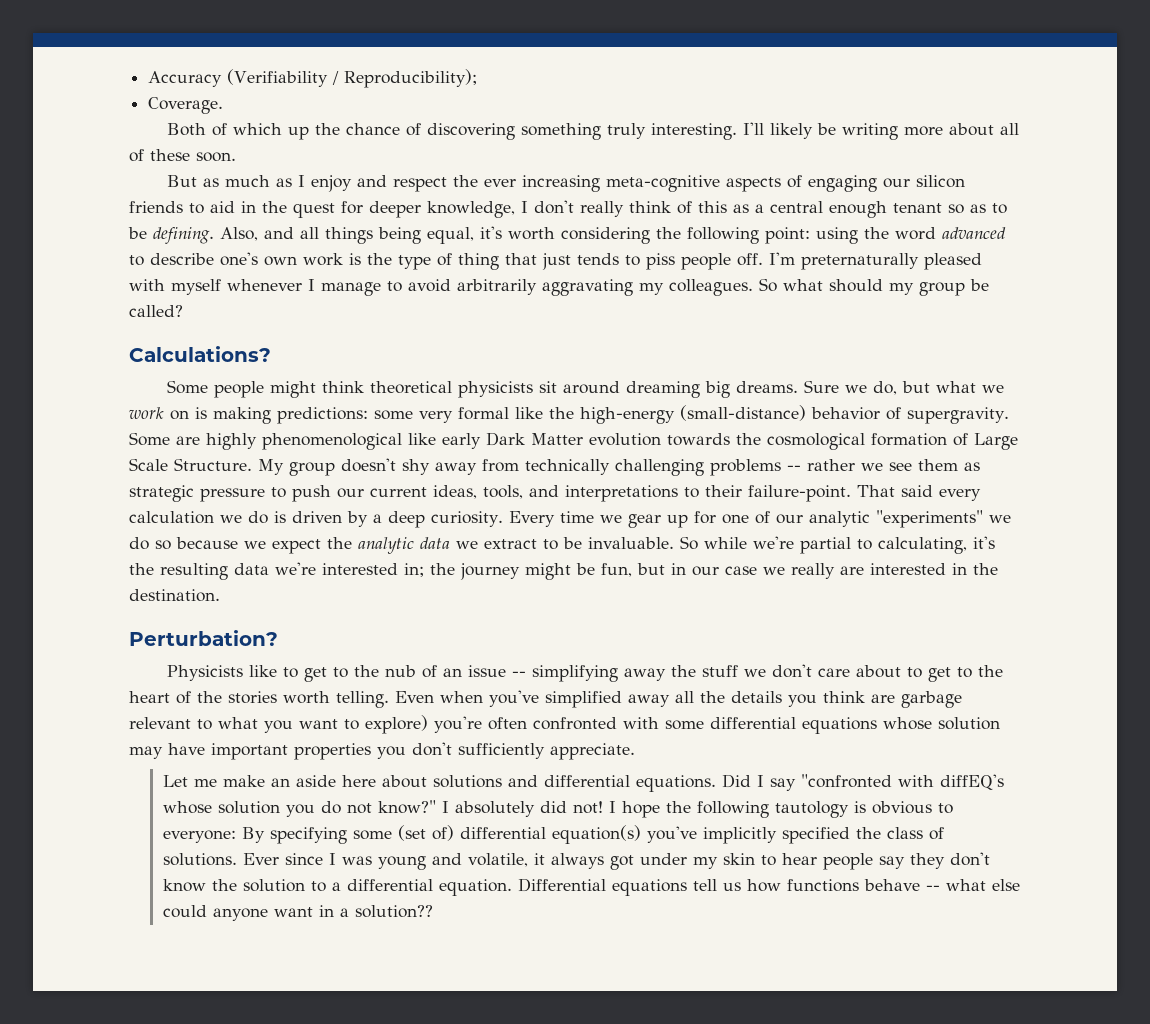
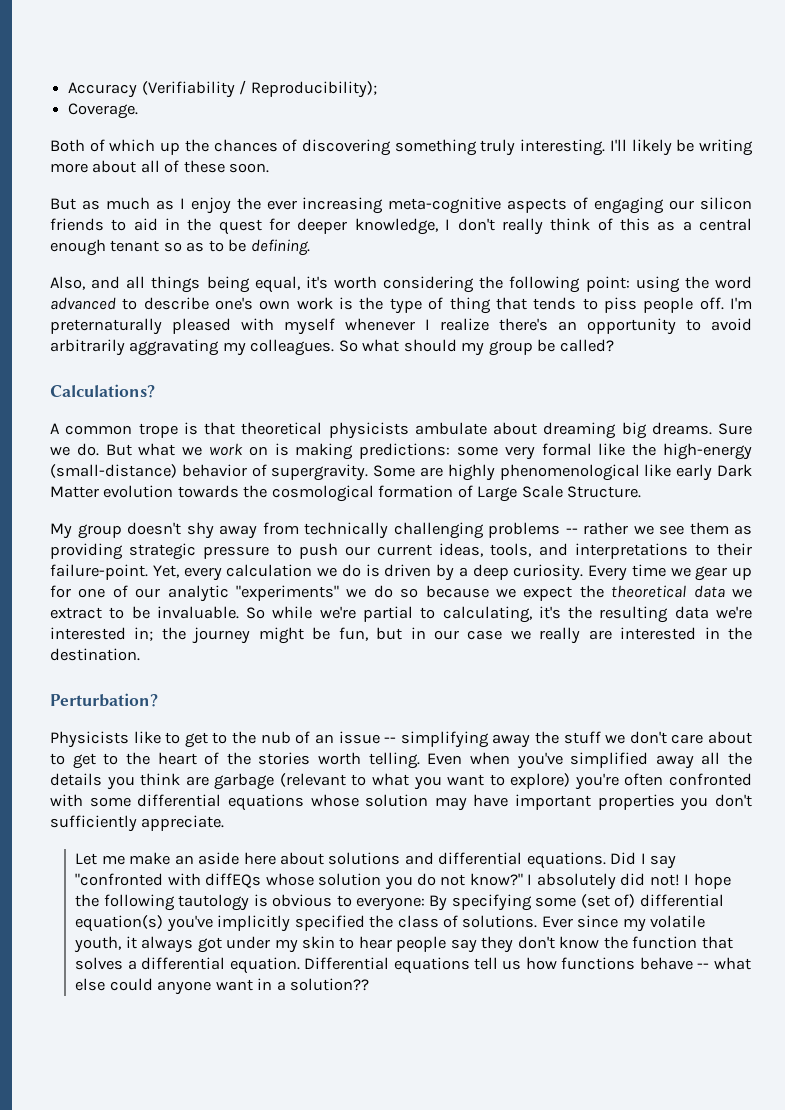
[345,123,400,135] chance -> [213,139,278,152] chances
[356,175,447,192] and respect -> (231, 205) none
(214, 235) none -> (310, 247) //
[542,253,571,270] just -> (527, 303) none
[321,282,381,296] manage -> [440,318,676,335] realize there's an opportunity
[166,380,620,398] Some people might think theoretical physicists sit around -> [50,422,537,439] A common trope is that theoretical physicists ambulate about
[872,381,930,395] do, but -> [76,443,132,456] do. But
(252, 464) none -> (642, 492) //
(980, 466) none -> [50,543,123,560] providing
[857,485,933,497] That said -> [152,565,179,578] Yet,
[358,537,414,554] analytic -> [611,585,687,598] theoretical
[129,717,191,729] relevant -> [279,773,346,787] (relevant
[939,774,1004,790] diffEQ's -> [205,873,262,888] diffEQs
[328,853,528,870] I was young and volatile, -> [622,915,706,932] [74,936,122,953] my volatile youth,
[242,879,326,892] solution to -> [632,936,733,949] [75,957,124,970] function that solves

